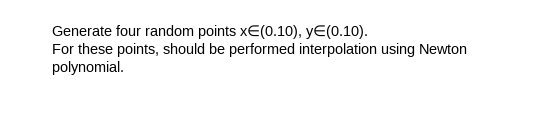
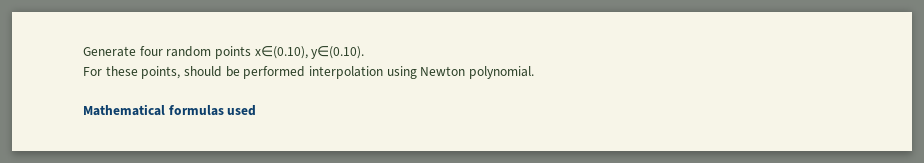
(124, 68) none -> [83,104,257,116] // Mathematical formulas used

